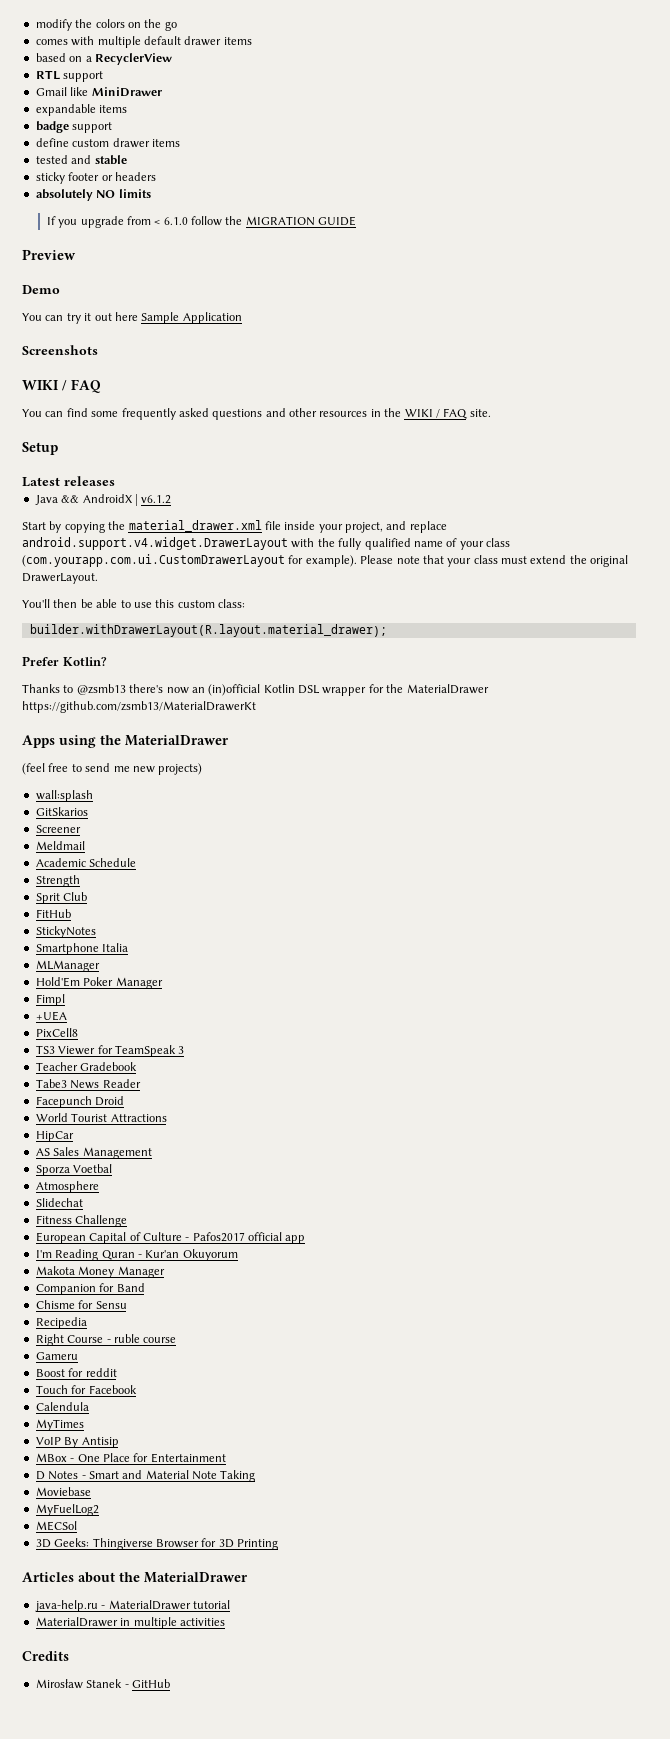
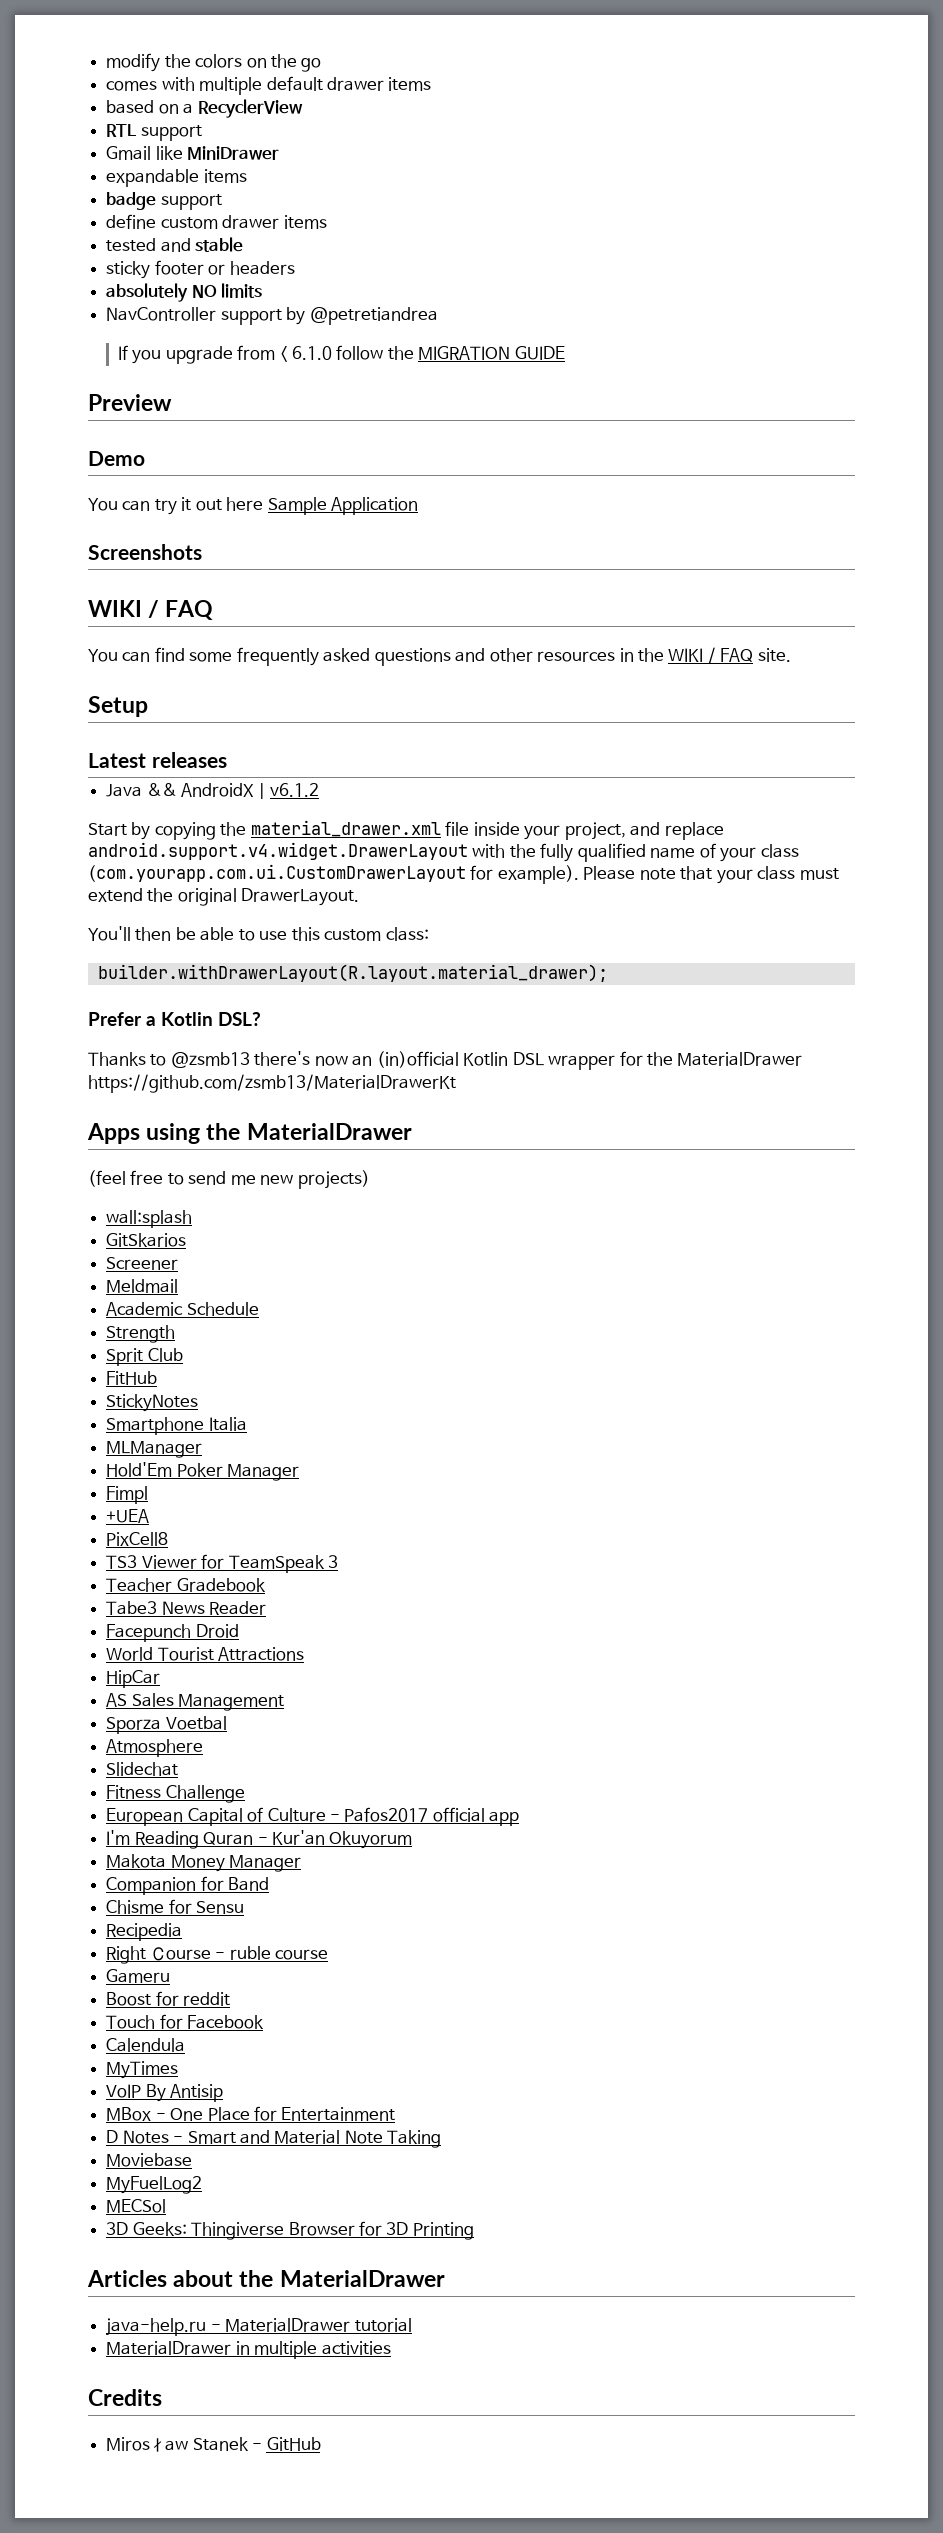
(151, 193) none -> [106,307,438,325] // NavController support by @petretiandrea
[62,657,107,666] Kotlin? -> [146,1012,261,1026] a Kotlin DSL?

